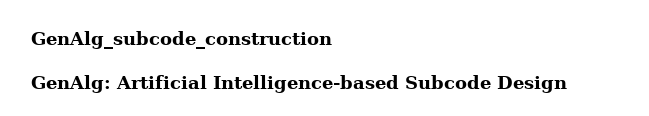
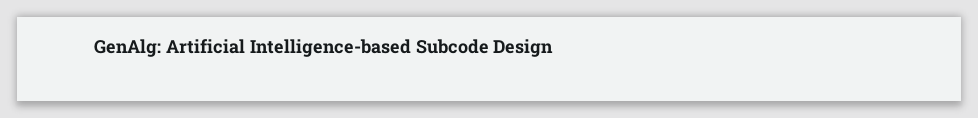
[31,31,332,49] GenAlg_subcode_construction // -> (94, 48) none

